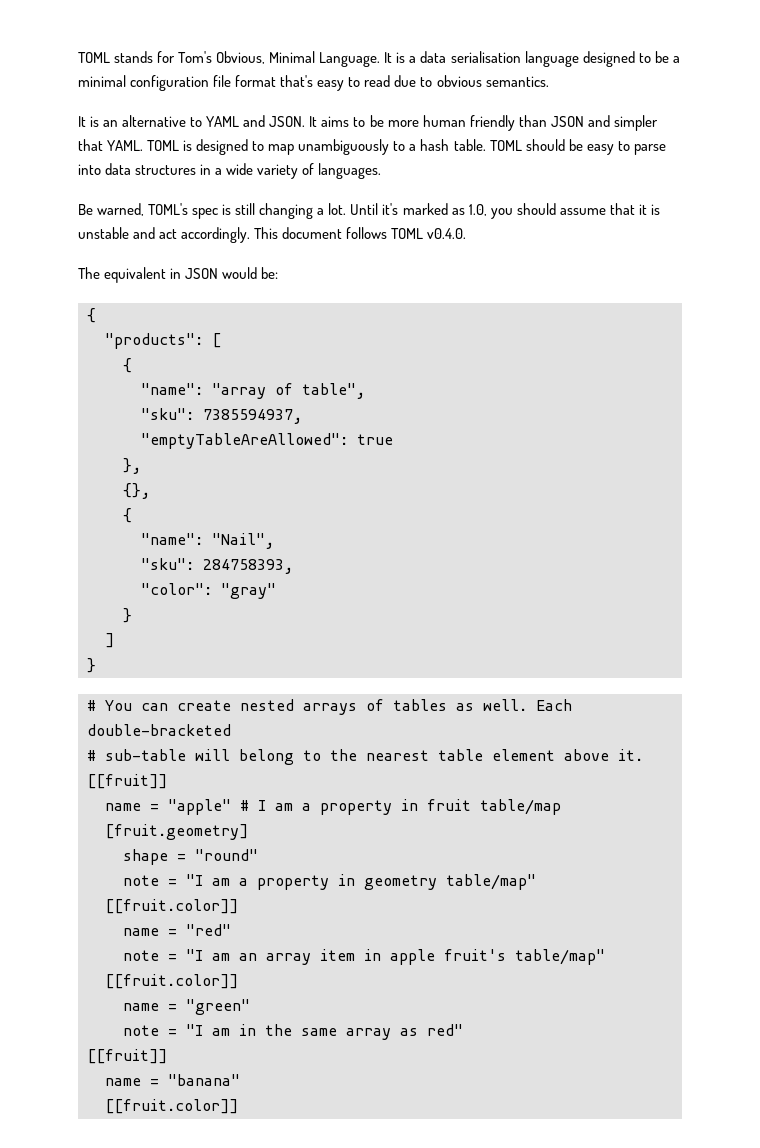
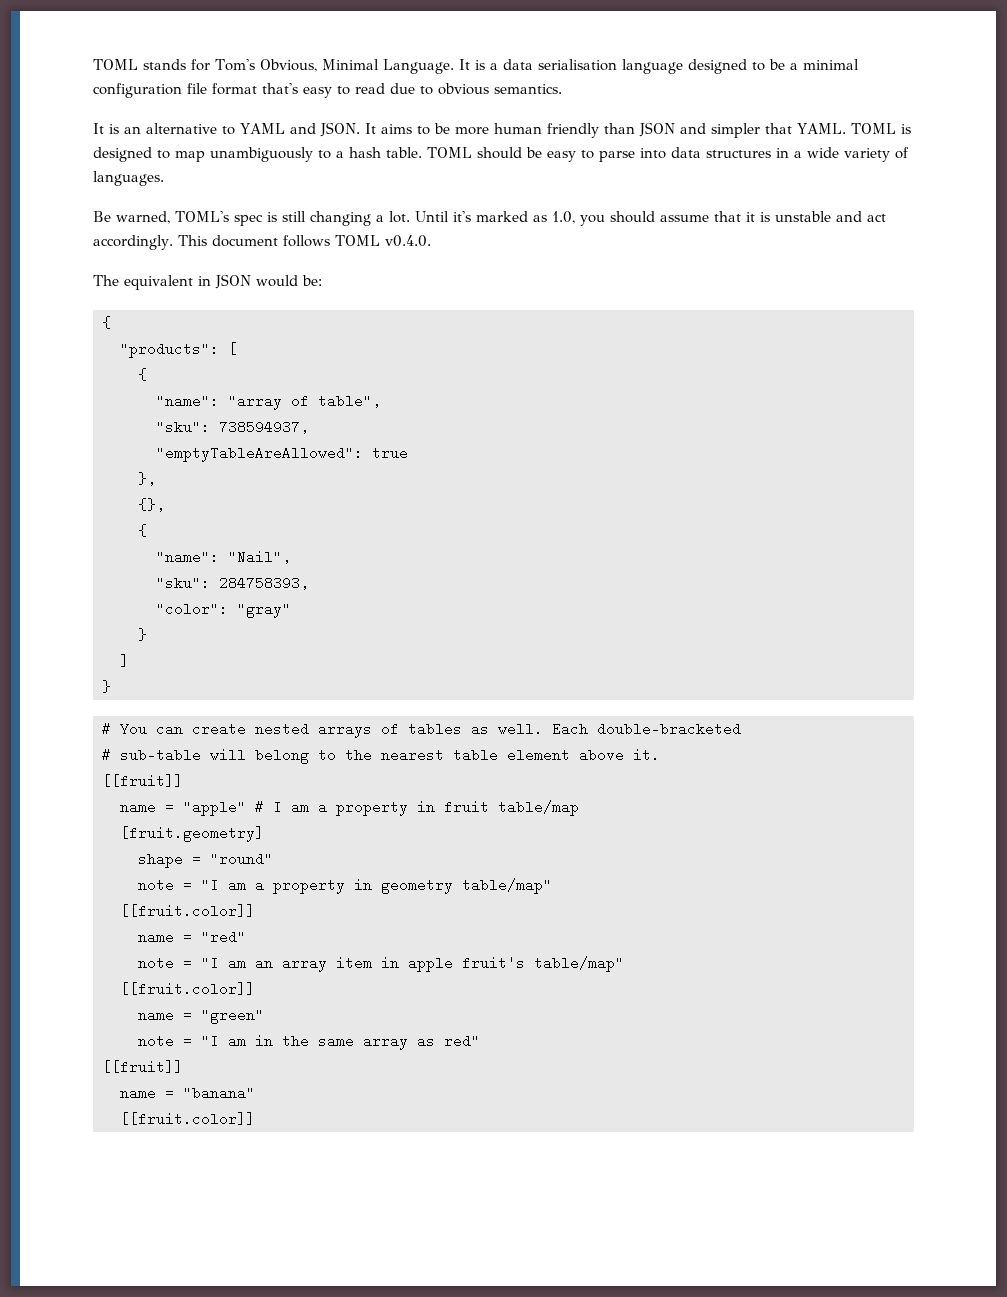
[203,409,302,424] 7385594937, -> [219,420,309,434] 738594937,

